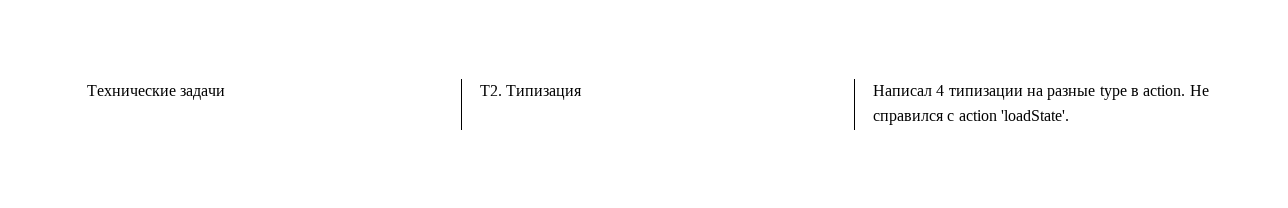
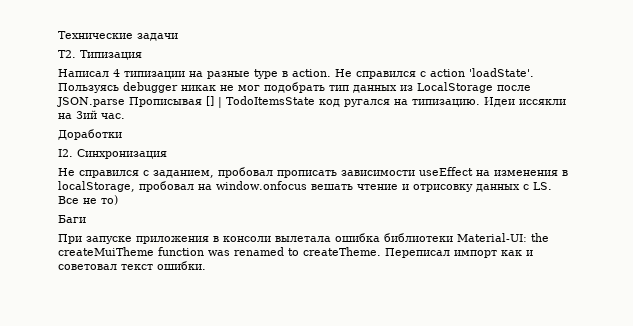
(1069, 115) none -> [58,82,531,93] [57,96,566,108] [58,110,125,119] [58,129,122,140] [58,149,167,159] [58,167,568,178] [58,181,552,192] [58,195,118,205] [58,215,86,223] [58,233,549,244] [58,247,533,258] [58,261,206,270] Пользуясь debugger никак не мог подобрать тип данных из LocalStorage после JSON.parse Прописывая [] | TodoItemsState код ругался на типизацию. Идеи иссякли на 3ий час. // Доработки // I2. Синхронизация // Не справился с заданием, пробовал прописать зависимости useEffect на изменения в localStorage, пробовал на window.onfocus вешать чтение и отрисовку данных с LS. Все не то) // Баги // При запуске приложения в консоли вылетала ошибка библиотеки Material-UI: the createMuiTheme function was renamed to createTheme. Переписал импорт как и советовал текст ошибки.

